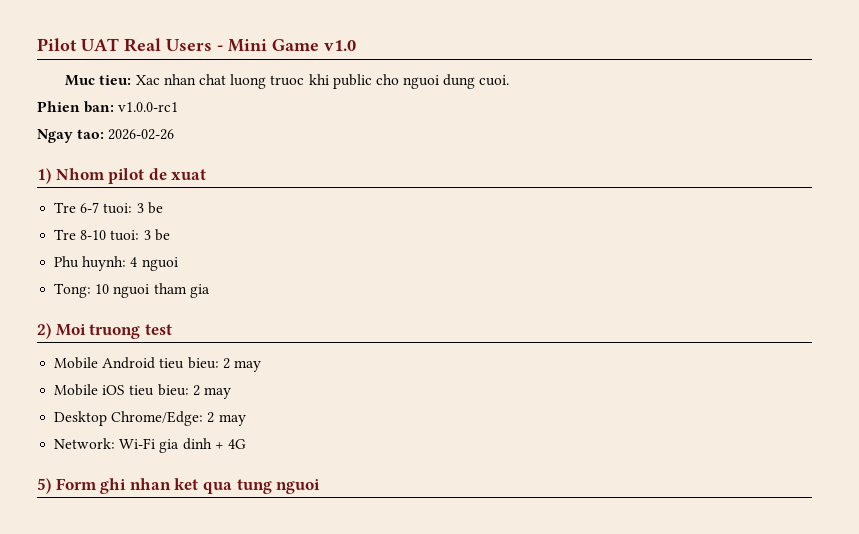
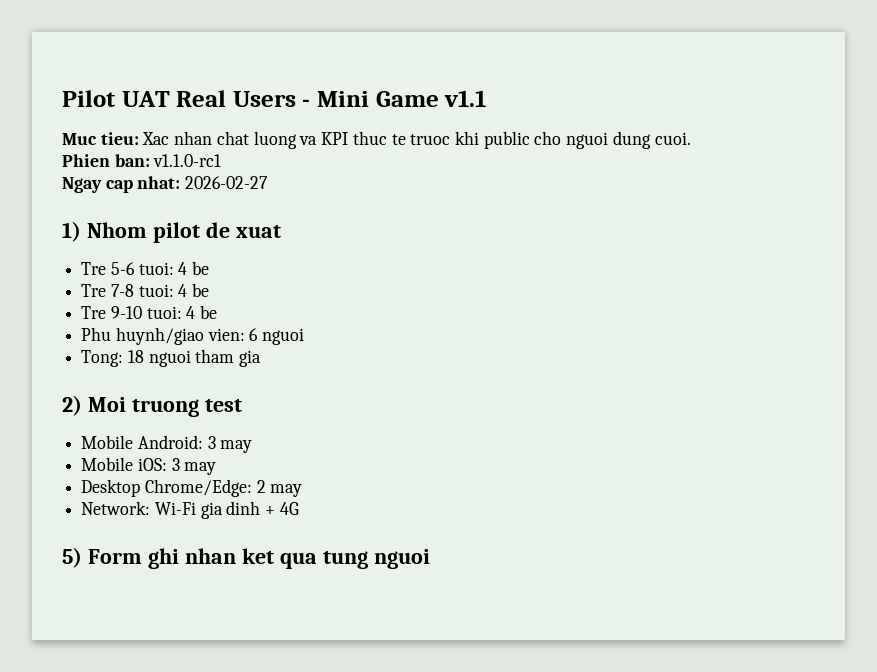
[324,40,356,51] v1.0 -> [444,90,487,107] v1.1
(267, 81) none -> [299,131,406,145] va KPI thuc te
[118,102,179,112] v1.0.0-rc1 -> [153,154,222,167] v1.1.0-rc1
[77,129,175,140] tao: 2026-02-26 -> [105,176,269,193] cap nhat: 2026-02-27
[80,202,163,214] [54,229,151,241] 6-7 tuoi: 3 be // Tre 8-10 tuoi: 3 -> [110,261,210,275] [81,283,210,297] [81,306,196,319] 5-6 tuoi: 4 be // Tre 7-8 tuoi: 4 be // Tre 9-10 tuoi: 4
[82,256,138,271] huynh: 4 -> [115,327,259,345] huynh/giao vien: 6
[95,284,110,294] 10 -> [127,350,144,363] 18
[102,357,261,372] [54,384,200,396] Android tieu bieu: 2 may // Mobile iOS tieu bieu: 2 -> [137,435,253,453] [81,457,180,471] Android: 3 may // Mobile iOS: 3

